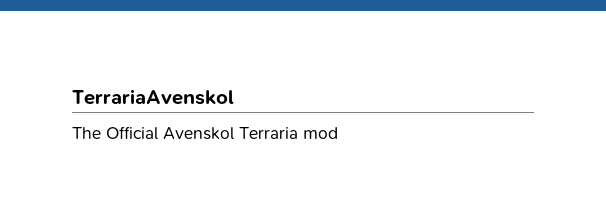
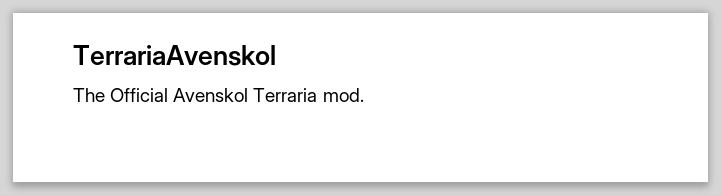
[303,127,338,139] mod -> [322,88,364,102] mod.

